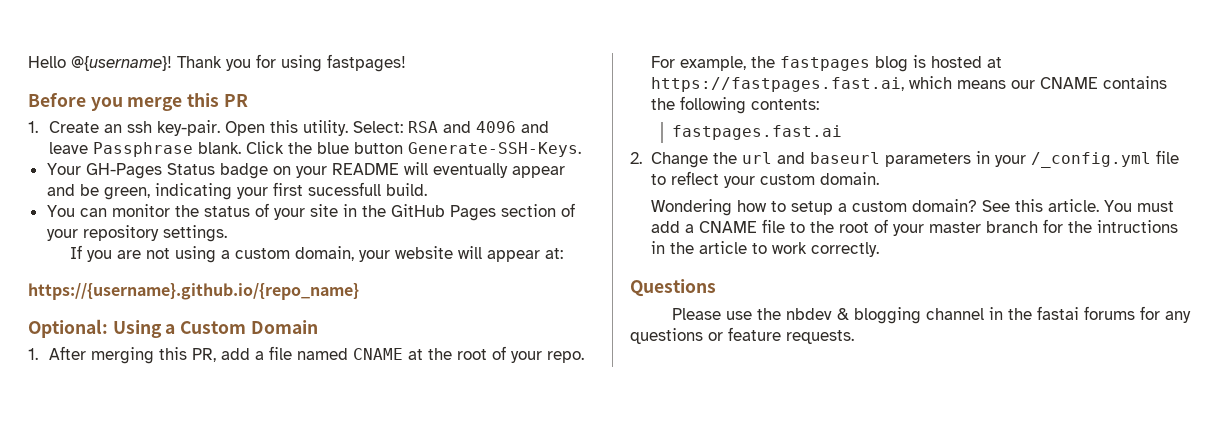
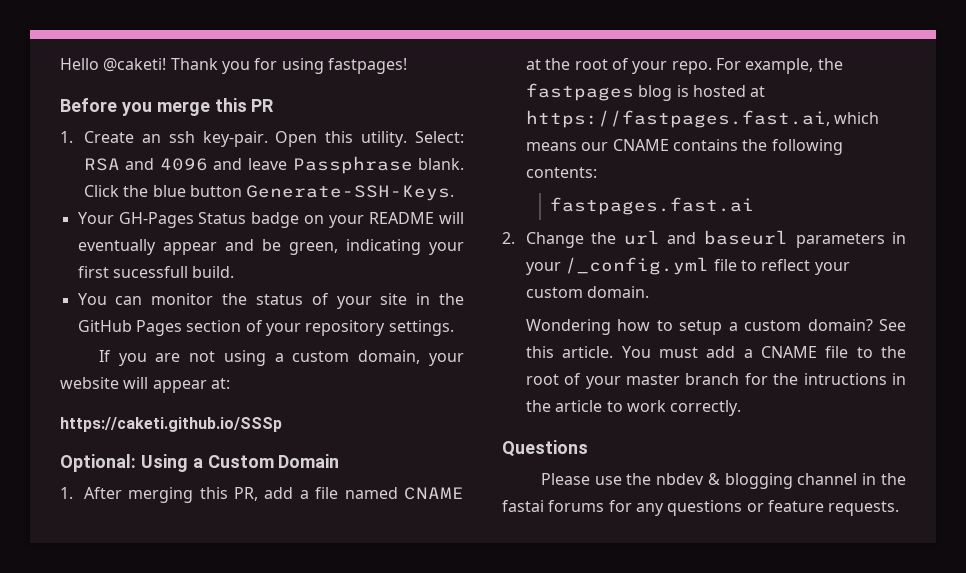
[71,56,172,71] @{username}! -> [103,58,167,72] @caketi!
[28,283,359,300] https://{username}.github.io/{repo_name} -> [60,417,282,432] https://caketi.github.io/SSSp

